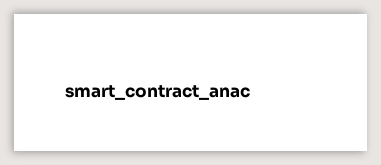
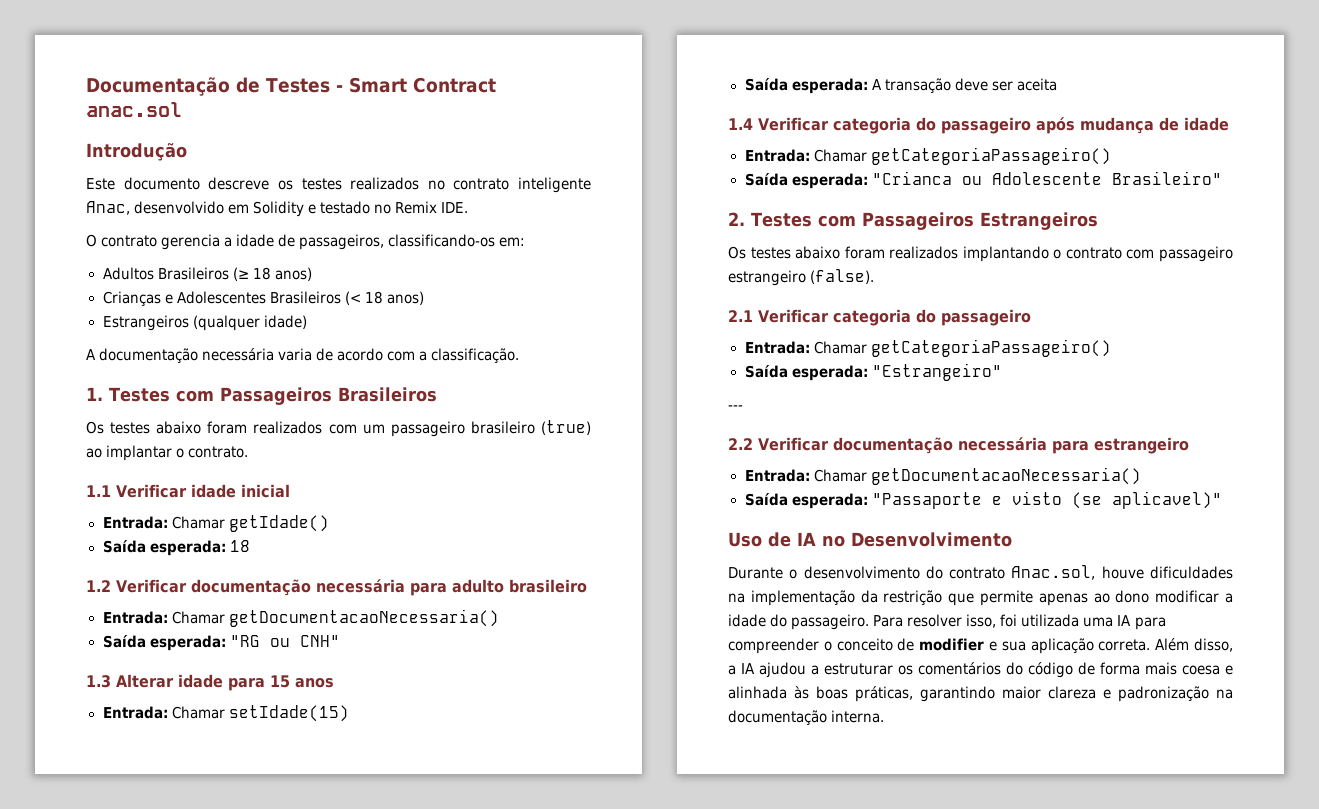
[65,85,250,100] smart_contract_anac -> [86,77,496,96] [86,102,182,117] [86,143,187,161] [86,177,591,193] [86,201,469,217] [86,234,526,250] [102,267,312,281] [102,291,424,306] [102,315,307,331] [86,348,520,363] [86,387,437,405] [86,420,591,437] [86,445,249,461] [86,484,290,498] [102,515,329,532] [102,540,250,556] [86,579,587,596] [102,609,499,627] [102,635,340,651] [86,674,334,691] [102,705,349,722] [744,78,1057,94] [728,117,1229,134] [744,147,1111,165] [744,171,1222,189] [728,212,1098,230] [728,246,1233,262] [728,269,875,286] [728,309,1031,326] [744,339,1111,357] [744,363,1002,381] [728,405,743,410] [728,437,1189,454] [744,467,1141,485] [744,491,1222,509] [728,532,1012,547] [728,565,1233,580] [728,590,1233,606] [728,614,1166,630] [728,638,1233,654] [728,662,1233,678] [728,686,1233,702] [728,710,885,725] Documentação de Testes - Smart Contract anac.sol // Introdução // Este documento descreve os testes realizados no contrato inteligente Anac, desenvolvido em Solidity e testado no Remix IDE. // O contrato gerencia a idade de passageiros, classificando-os em: // Adultos Brasileiros (≥ 18 anos) // Crianças e Adolescentes Brasileiros (< 18 anos) // Estrangeiros (qualquer idade) // A documentação necessária varia de acordo com a classificação. // 1. Testes com Passageiros Brasileiros // Os testes abaixo foram realizados com um passageiro brasileiro (true) ao implantar o contrato. // 1.1 Verificar idade inicial // Entrada: Chamar getIdade() // Saída esperada: 18 // 1.2 Verificar documentação necessária para adulto brasileiro // Entrada: Chamar getDocumentacaoNecessaria() // Saída esperada: "RG ou CNH" // 1.3 Alterar idade para 15 anos // Entrada: Chamar setIdade(15) // Saída esperada: A transação deve ser aceita // 1.4 Verificar categoria do passageiro após mudança de idade // Entrada: Chamar getCategoriaPassageiro() // Saída esperada: "Crianca ou Adolescente Brasileiro" // 2. Testes com Passageiros Estrangeiros // Os testes abaixo foram realizados implantando o contrato com passageiro estrangeiro (false). // 2.1 Verificar categoria do passageiro // Entrada: Chamar getCategoriaPassageiro() // Saída esperada: "Estrangeiro" // --- // 2.2 Verificar documentação necessária para estrangeiro // Entrada: Chamar getDocumentacaoNecessaria() // Saída esperada: "Passaporte e visto (se aplicavel)" // Uso de IA no Desenvolvimento // Durante o desenvolvimento do contrato Anac.sol, houve dificuldades na implementação da restrição que permite apenas ao dono modificar a idade do passageiro. Para resolver isso, foi utilizada uma IA para compreender o conceito de modifier e sua aplicação correta. Além disso, a IA ajudou a estruturar os comentários do código de forma mais coesa e alinhada às boas práticas, garantindo maior clareza e padronização na documentação interna.

